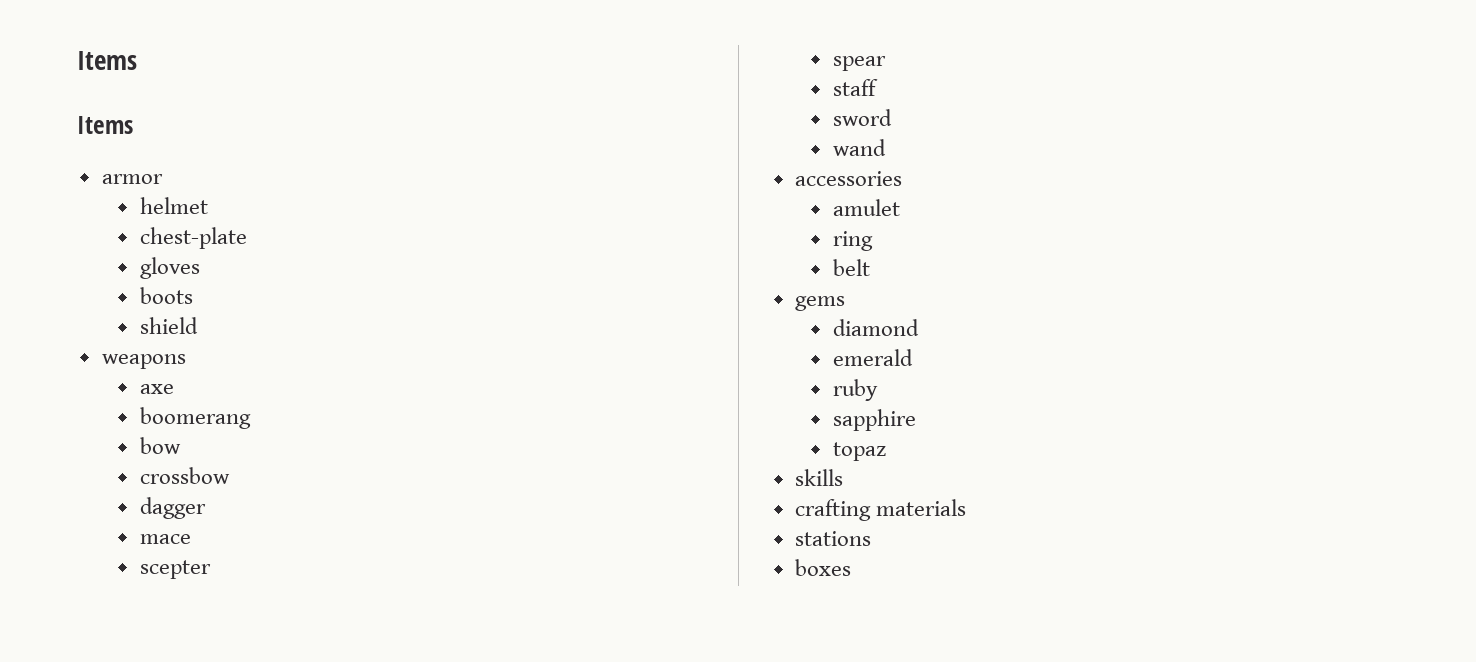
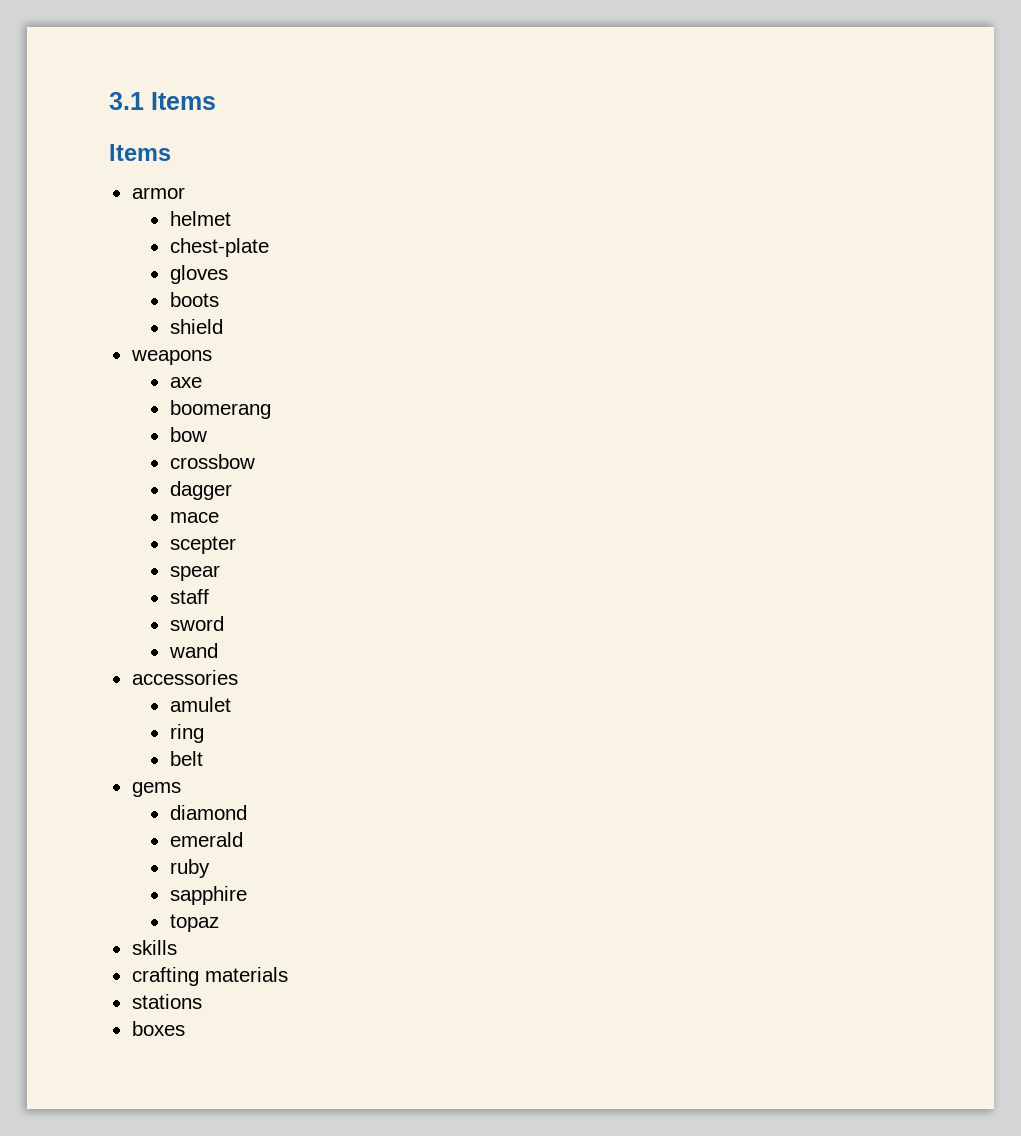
(77, 60) none -> [109,92,144,110] 3.1

